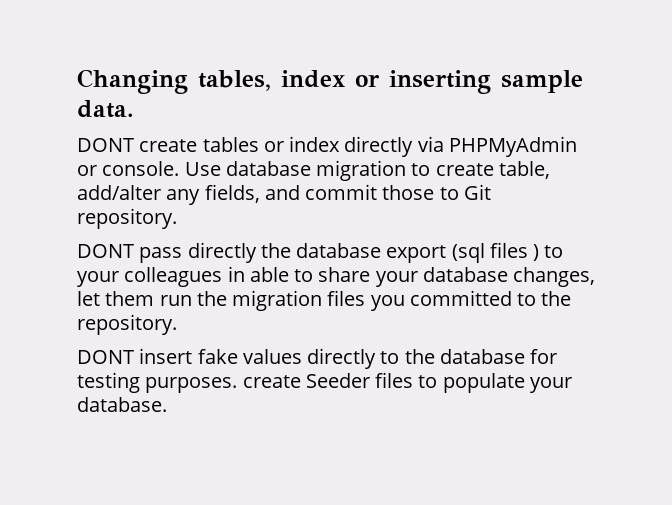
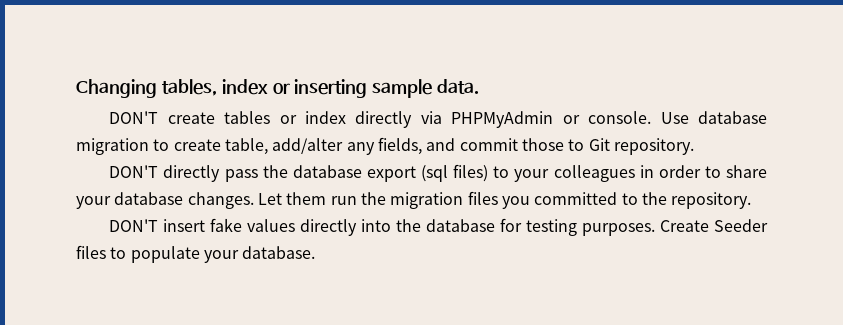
[77,138,134,152] DONT -> [109,111,159,124] DON'T
[77,242,257,263] DONT pass directly -> [109,165,258,182] DON'T directly pass
[489,242,540,261] files ) -> [453,164,489,182] files)
[249,267,289,282] able -> [658,165,701,178] order
[513,267,596,287] [77,291,100,306] changes, let -> [187,192,282,209] changes. Let
[77,350,134,364] DONT -> [109,219,159,232] DON'T
[380,351,400,364] to -> [361,219,392,232] into
[242,375,301,388] create -> [660,220,710,232] Create

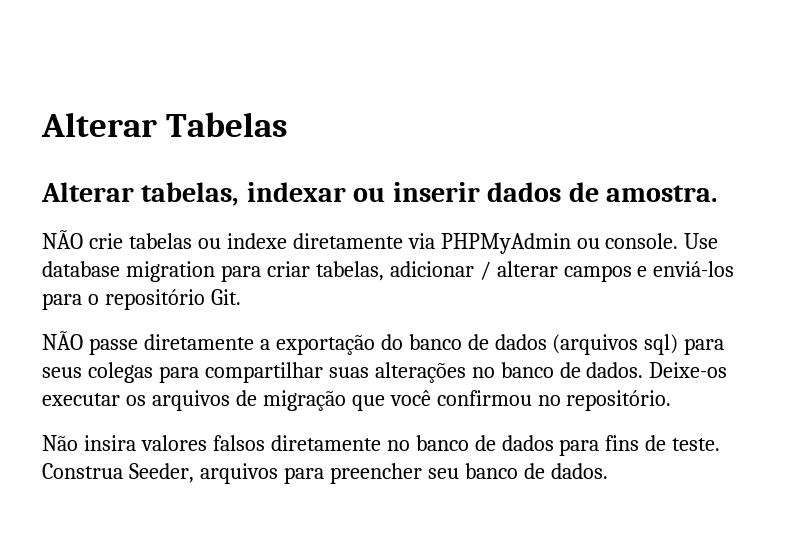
[76,79,480,98] [109,111,413,128] Changing tables, index or inserting sample data. // DON'T create tables or index directly -> [41,112,289,137] [41,182,717,206] [42,230,403,249] Alterar Tabelas // Alterar tabelas, indexar ou inserir dados de amostra. // NÃO crie tabelas ou indexe diretamente
[562,115,580,124] or -> [576,238,600,249] ou
[153,137,694,155] [109,164,768,182] [76,191,752,209] [109,218,769,236] [76,245,316,263] to create table, add/alter any fields, and commit those to Git repository. // DON'T directly pass the database export (sql files) to your colleagues in order to share your database changes. Let them run the migration files you committed to the repository. // DON'T insert fake values directly into the database for testing purposes. Create Seeder files to populate your database. -> [220,261,735,282] [42,289,241,310] [42,331,725,355] [42,362,728,383] [42,390,672,411] [42,435,721,456] [42,463,608,484] para criar tabelas, adicionar / alterar campos e enviá-los para o repositório Git. // NÃO passe diretamente a exportação do banco de dados (arquivos sql) para seus colegas para compartilhar suas alterações no banco de dados. Deixe-os executar os arquivos de migração que você confirmou no repositório. // Não insira valores falsos diretamente no banco de dados para fins de teste. Construa Seeder, arquivos para preencher seu banco de dados.

